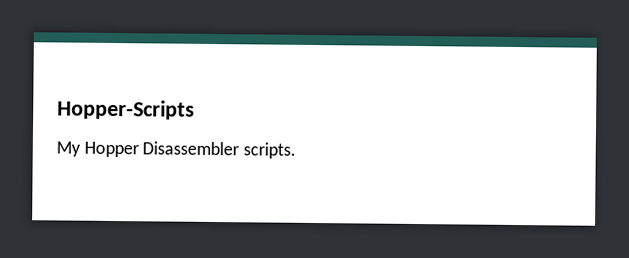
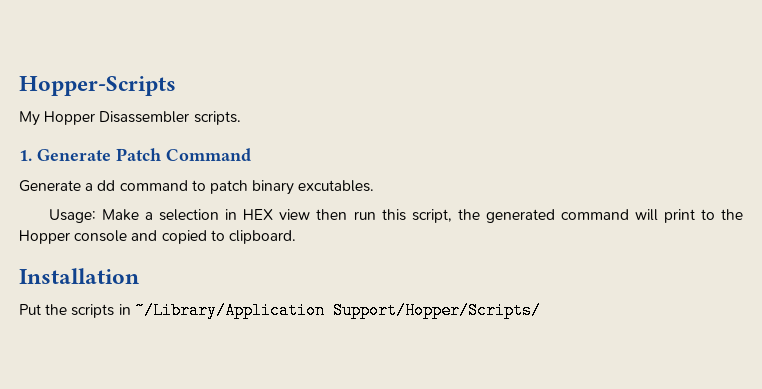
(297, 150) none -> [19,148,251,161] [19,180,375,195] [49,209,744,223] [19,230,296,244] [19,268,139,284] [19,302,541,319] // 1. Generate Patch Command // Generate a dd command to patch binary excutables. // Usage: Make a selection in HEX view then run this script, the generated command will print to the Hopper console and copied to clipboard. // Installation // Put the scripts in ~/Library/Application Support/Hopper/Scripts/

